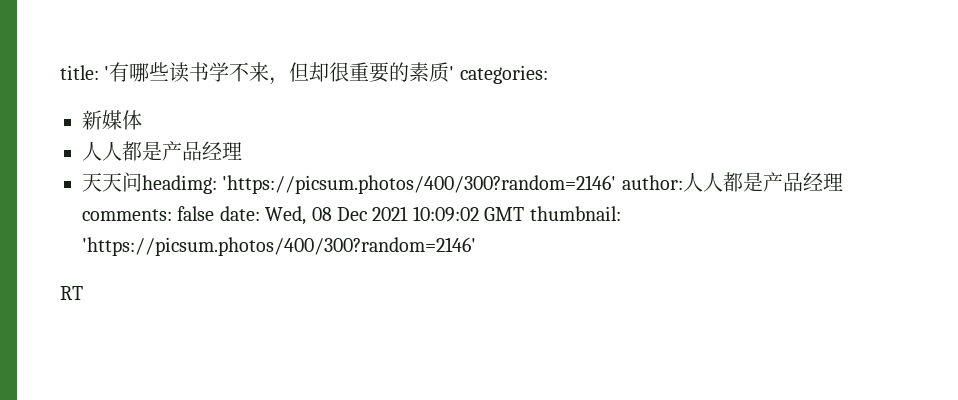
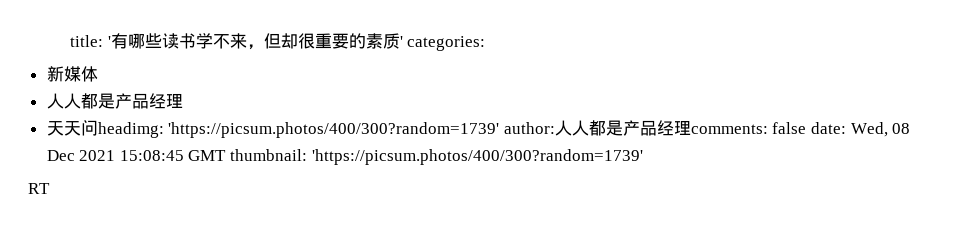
[222,175,617,194] 'https://picsum.photos/400/300?random=2146' -> [168,122,500,138] 'https://picsum.photos/400/300?random=1739'
[412,206,479,222] 10:09:02 -> [119,150,184,161] 15:08:45
[82,237,476,256] 'https://picsum.photos/400/300?random=2146' -> [311,149,643,165] 'https://picsum.photos/400/300?random=1739'

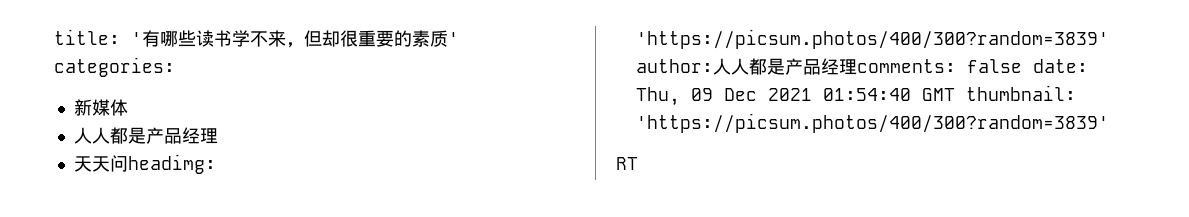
[168,122,500,138] 'https://picsum.photos/400/300?random=1739' -> [635,29,1109,49] 'https://picsum.photos/400/300?random=3839'
[850,122,911,137] Wed, 08 -> [635,87,713,106] Thu, 09
[119,150,184,161] 15:08:45 -> [822,88,911,101] 01:54:40
[311,149,643,165] 'https://picsum.photos/400/300?random=1739' -> [635,113,1109,133] 'https://picsum.photos/400/300?random=3839'

